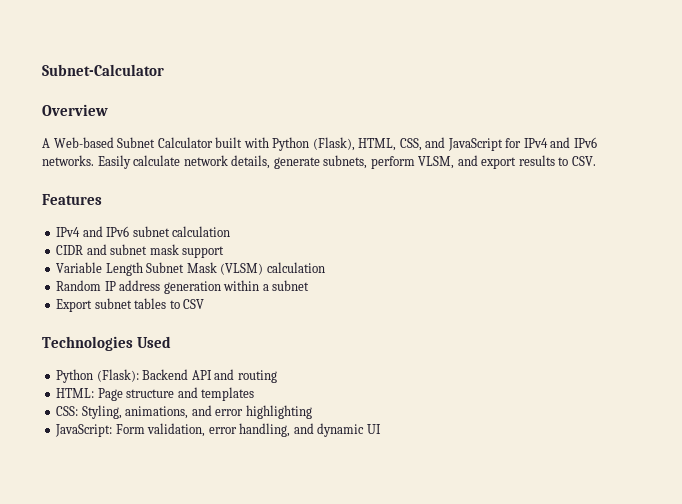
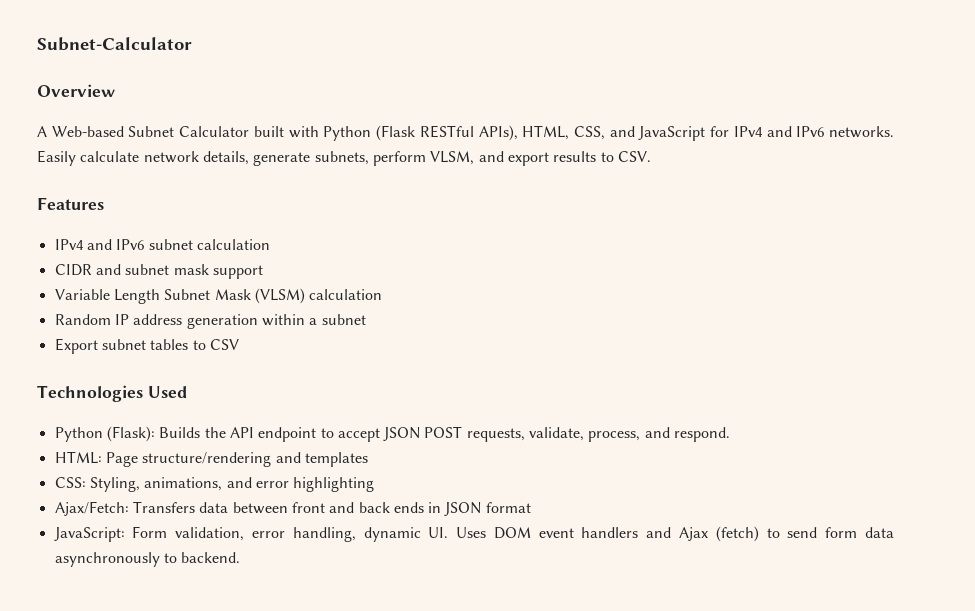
[312,137,355,151] (Flask), -> [376,125,518,141] (Flask RESTful APIs),
[142,369,277,383] Backend API and routing -> [159,426,731,442] Builds the API endpoint to accept JSON POST requests, validate, process, and respond.
[126,389,175,398] structure -> [142,452,272,467] structure/rendering
(312, 412) none -> [54,501,531,516] // Ajax/Fetch: Transfers data between front and back ends in JSON format
[293,423,381,437] and dynamic UI -> [363,526,894,542] [54,552,241,567] dynamic UI. Uses DOM event handlers and Ajax (fetch) to send form data asynchronously to backend.

